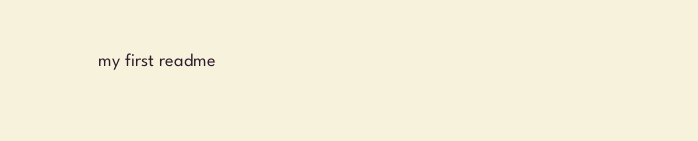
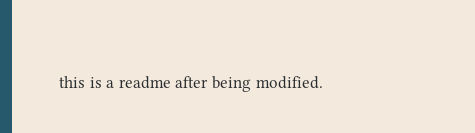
[98,53,216,70] my first readme -> [59,76,323,92] this is a readme after being modified.

